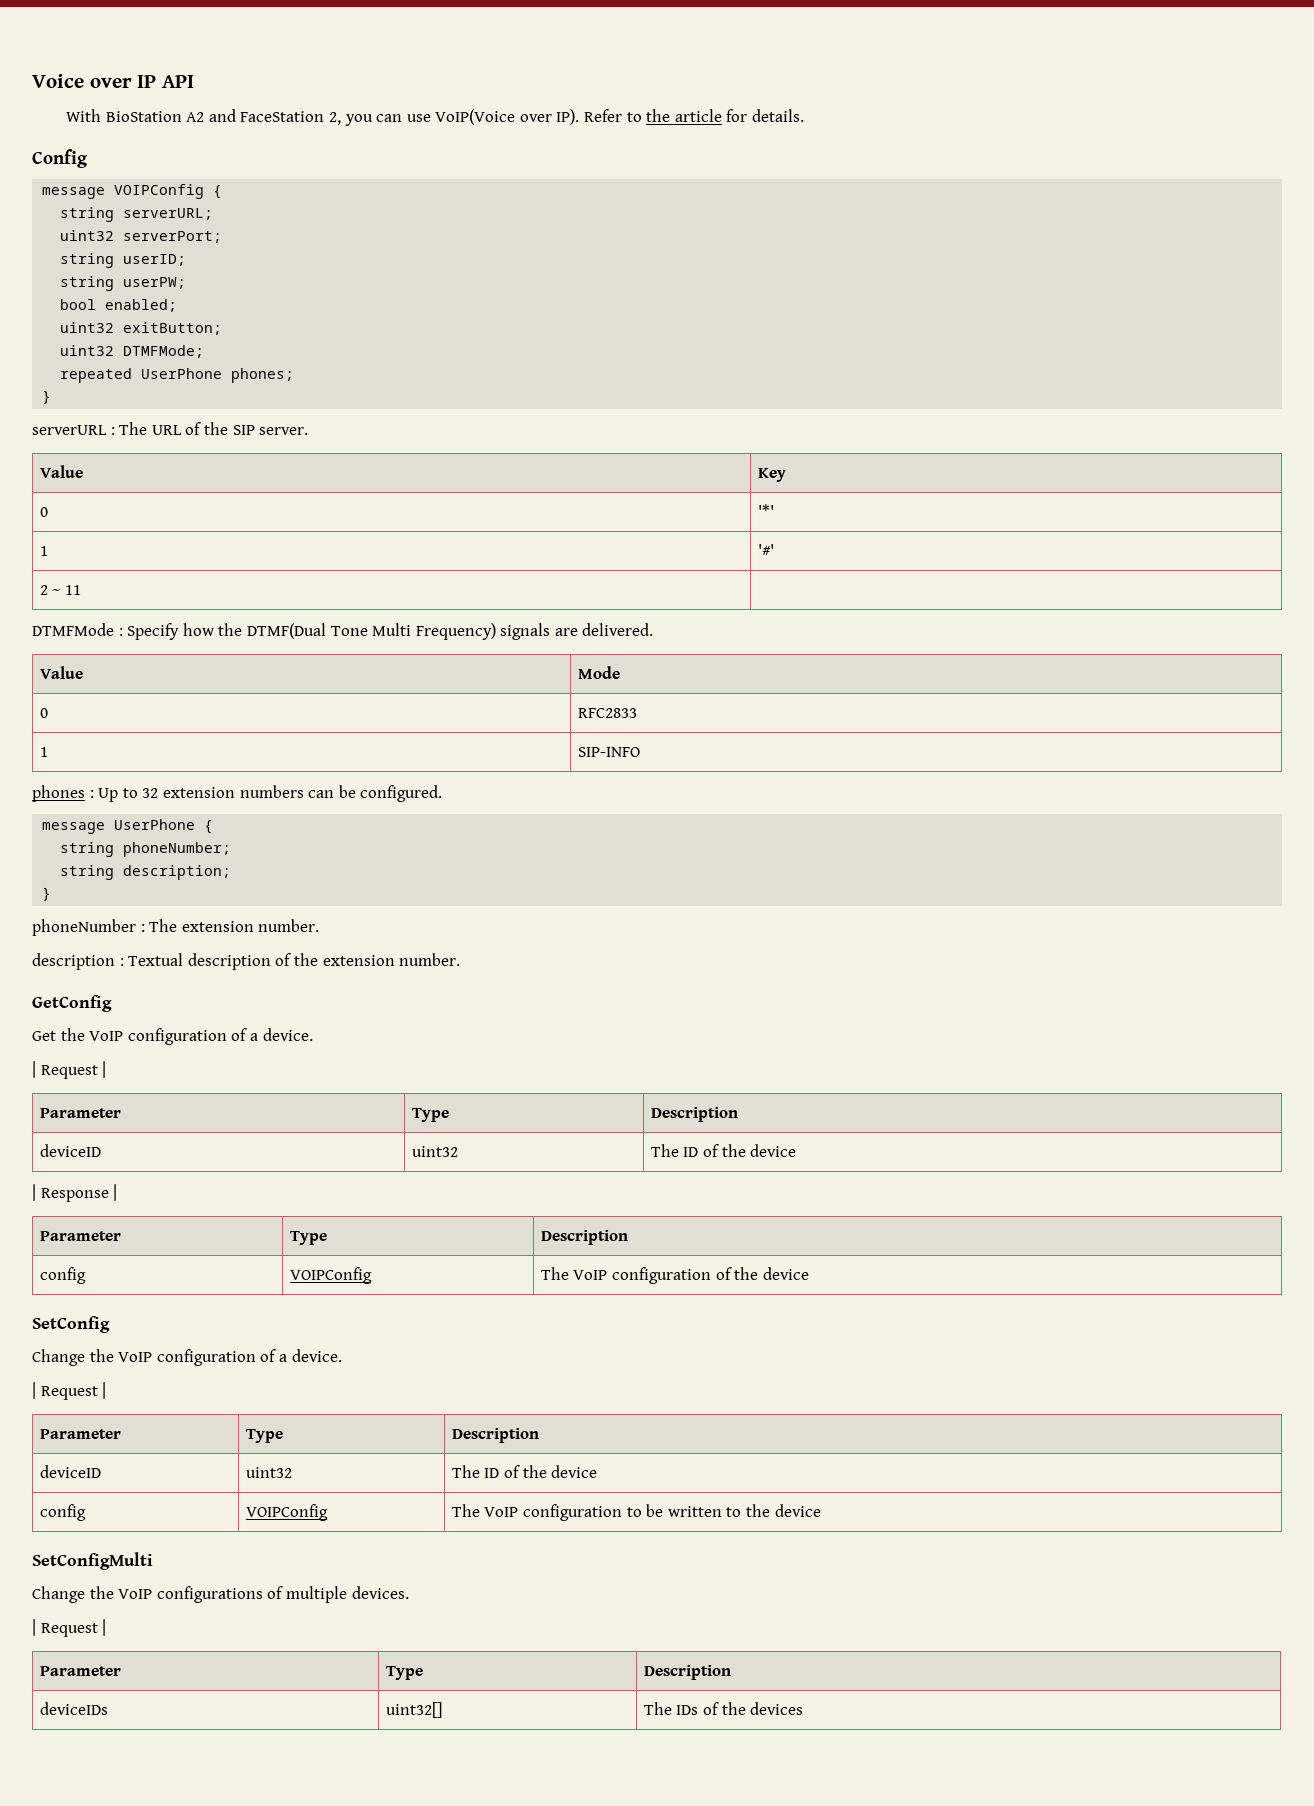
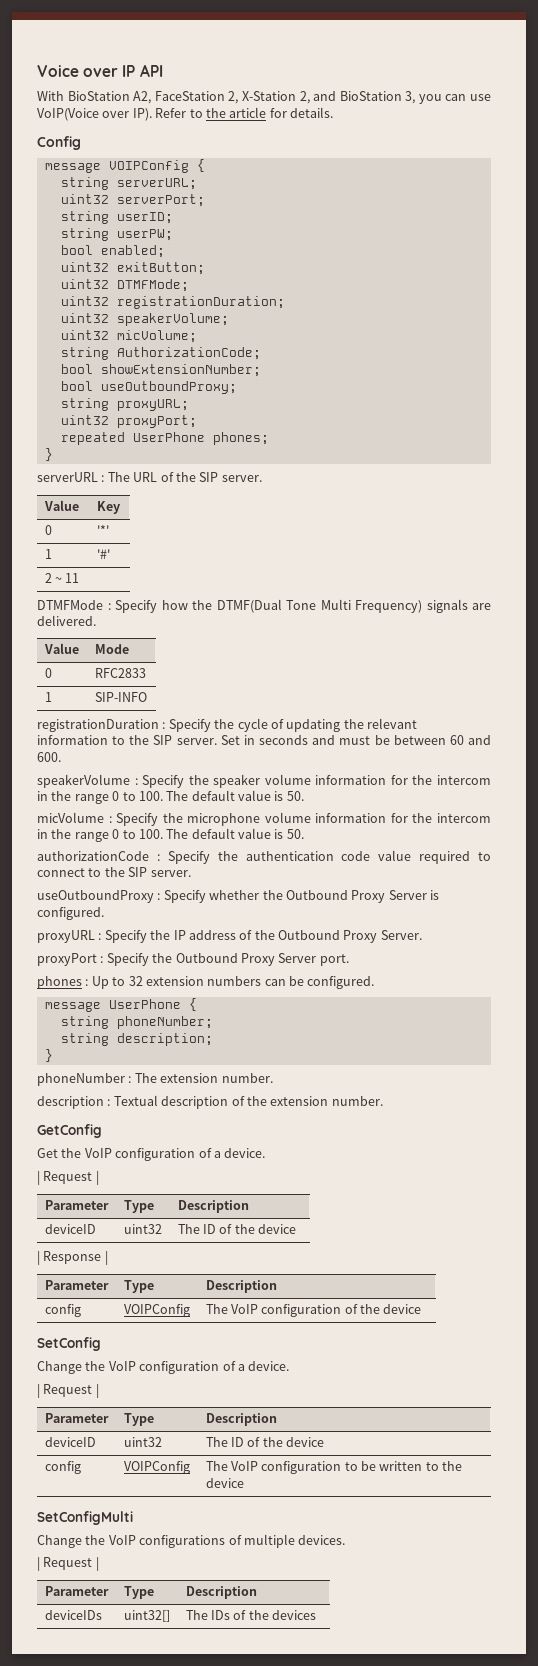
[186,109,341,125] A2 and FaceStation 2, -> [133,91,416,104] A2, FaceStation 2, X-Station 2, and BioStation 3,
(205, 351) none -> [60,296,285,309] [60,313,229,326] [60,330,197,343] [60,347,261,360] [60,364,261,377] [60,381,237,394] [60,398,189,411] [60,415,197,428] // uint32 registrationDuration; // uint32 speakerVolume; // uint32 micVolume; // string AuthorizationCode; // bool showExtensionNumber; // bool useOutboundProxy; // string proxyURL; // uint32 proxyPort;
(640, 752) none -> [37,718,417,732] [37,735,491,745] [37,752,61,762] [37,774,491,788] [37,790,304,804] [37,812,491,826] [37,828,304,842] [37,850,491,864] [37,867,191,877] [37,890,439,903] [37,907,104,920] [37,930,422,943] [37,953,349,966] // registrationDuration : Specify the cycle of updating the relevant information to the SIP server. Set in seconds and must be between 60 and 600. // speakerVolume : Specify the speaker volume information for the intercom in the range 0 to 100. The default value is 50. // micVolume : Specify the microphone volume information for the intercom in the range 0 to 100. The default value is 50. // authorizationCode : Specify the authentication code value required to connect to the SIP server. // useOutboundProxy : Specify whether the Outbound Proxy Server is configured. // proxyURL : Specify the IP address of the Outbound Proxy Server. // proxyPort : Specify the Outbound Proxy Server port.

